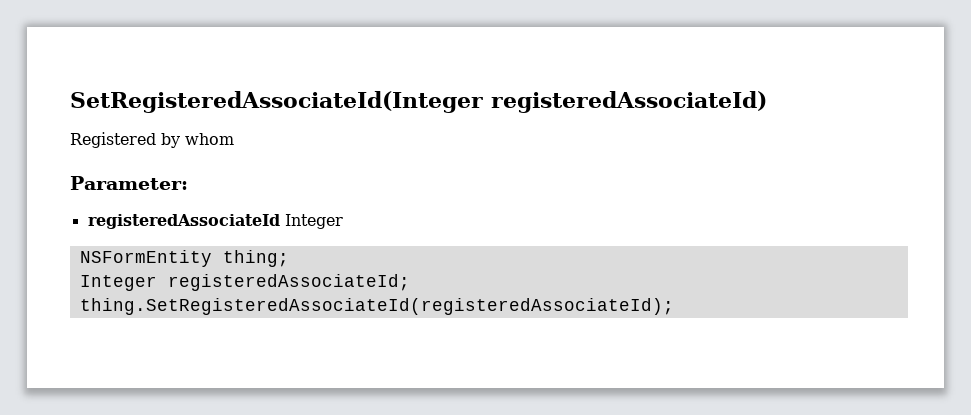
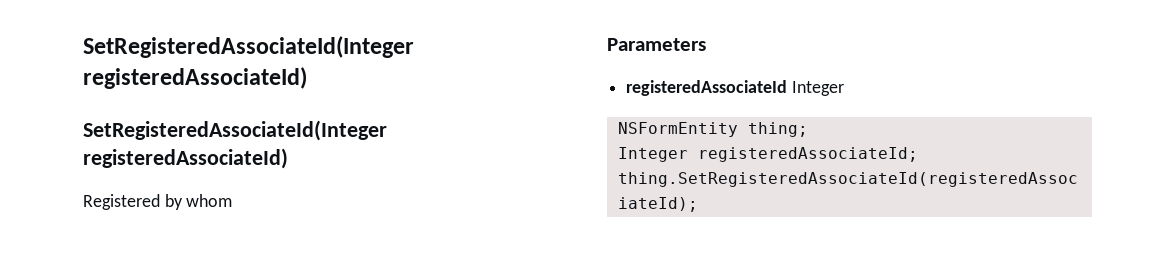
[70,91,767,113] SetRegisteredAssociateId(Integer registeredAssociateId) -> [83,36,414,58] [83,67,307,89] [83,120,387,141] [83,148,288,169] SetRegisteredAssociateId(Integer registeredAssociateId) // SetRegisteredAssociateId(Integer registeredAssociateId)
[70,176,188,190] Parameter: -> [607,38,706,51] Parameters

